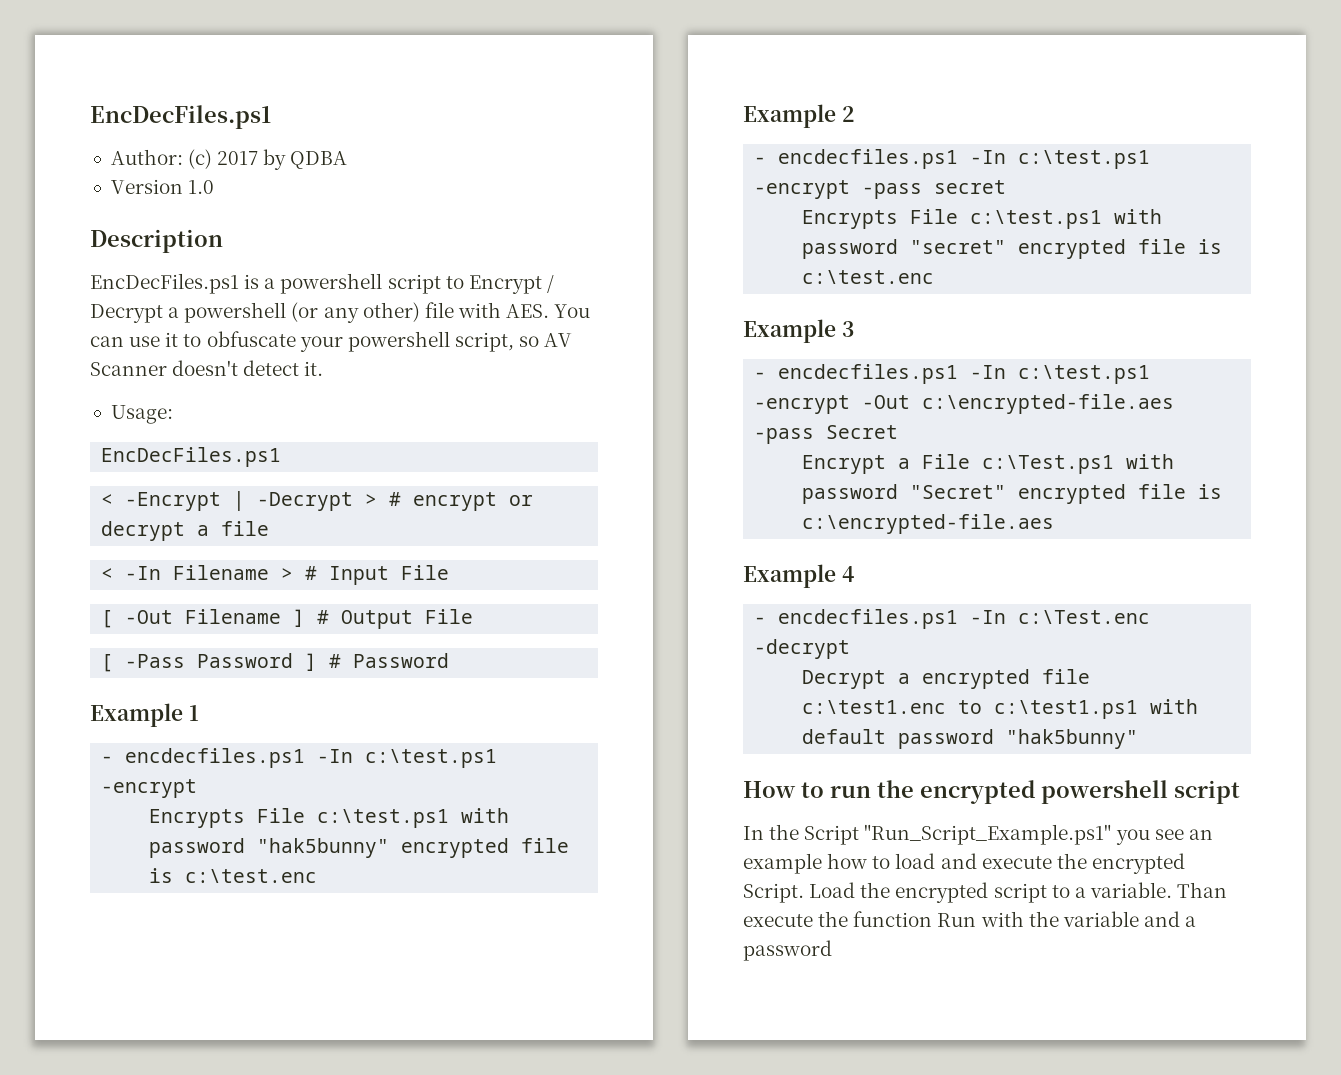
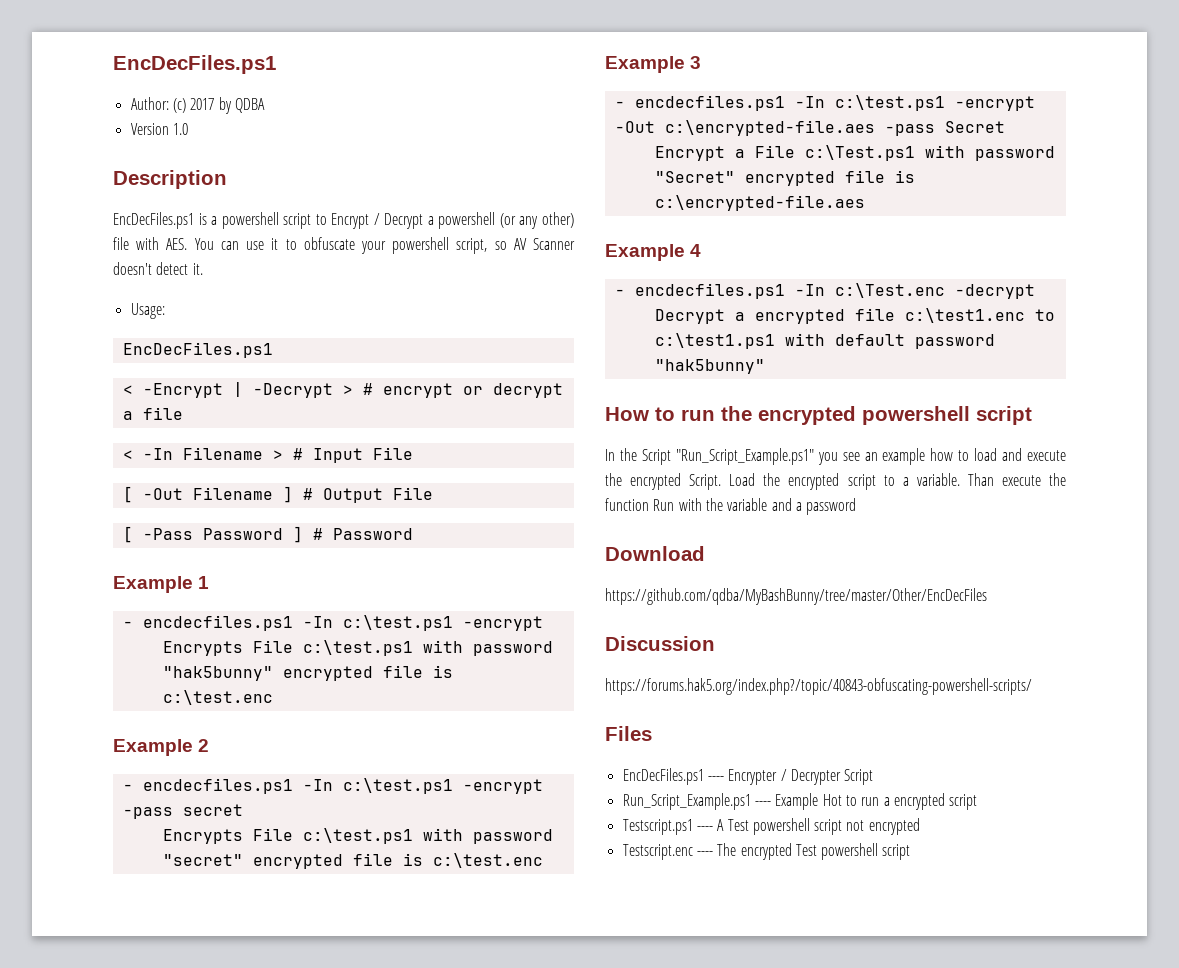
(832, 950) none -> [605,546,705,561] [605,588,987,605] [605,636,715,651] [605,678,1032,695] [605,726,652,741] [622,768,874,785] [622,793,978,810] [622,818,920,835] [622,843,911,860] // Download // https://github.com/qdba/MyBashBunny/tree/master/Other/EncDecFiles // Discussion // https://forums.hak5.org/index.php?/topic/40843-obfuscating-powershell-scripts/ // Files // EncDecFiles.ps1 ---- Encrypter / Decrypter Script // Run_Script_Example.ps1 ---- Example Hot to run a encrypted script // Testscript.ps1 ---- A Test powershell script not encrypted // Testscript.enc ---- The encrypted Test powershell script

